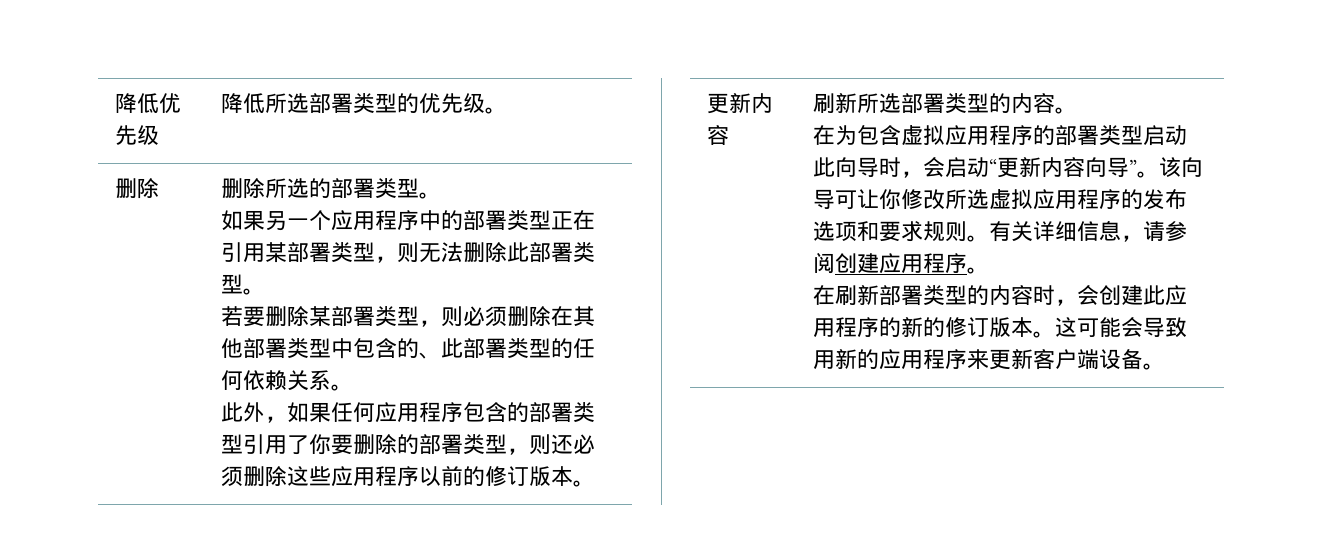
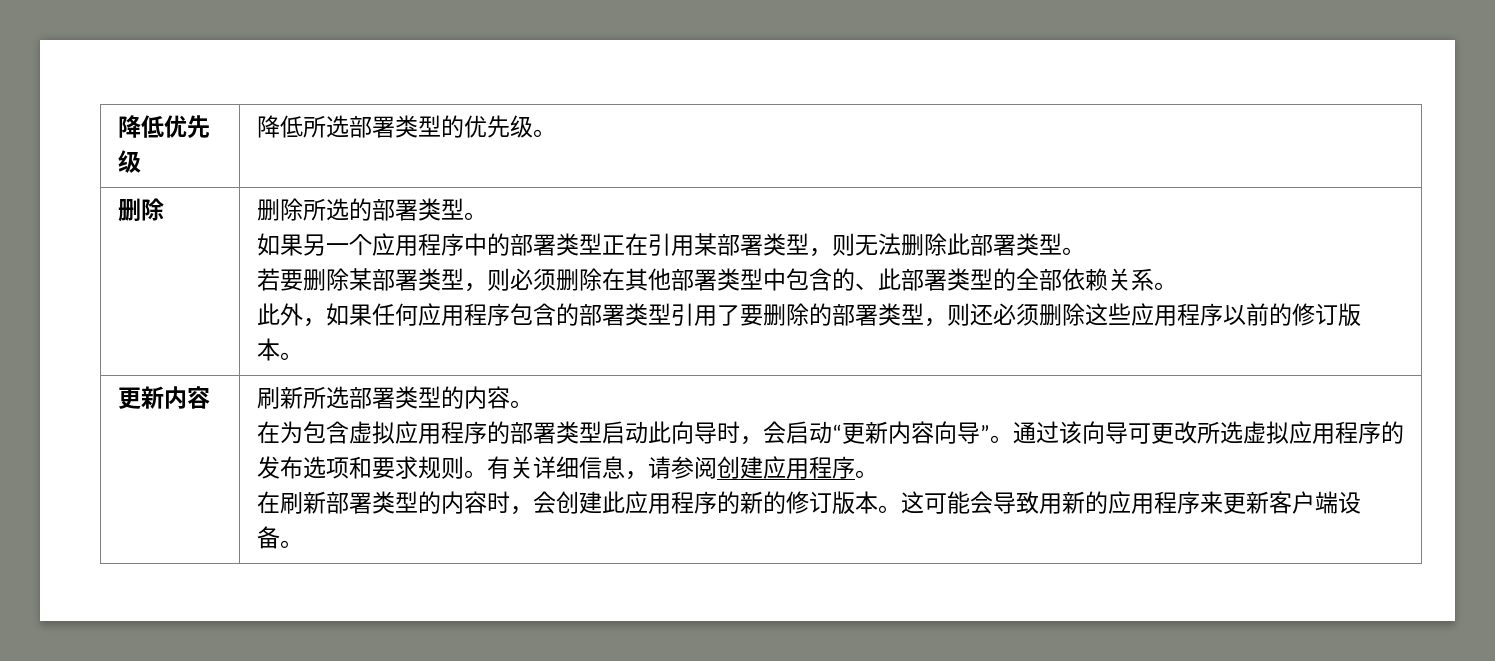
[572,338,595,358] [220,370,243,390] 任何 -> [1015,268,1062,291] 全部
[308,434,331,455] 你 -> (740, 315) none
(1159, 174) none -> [1012,421,1059,444] 通过
[856,189,923,210] 让你修 -> [1150,423,1174,444] 更

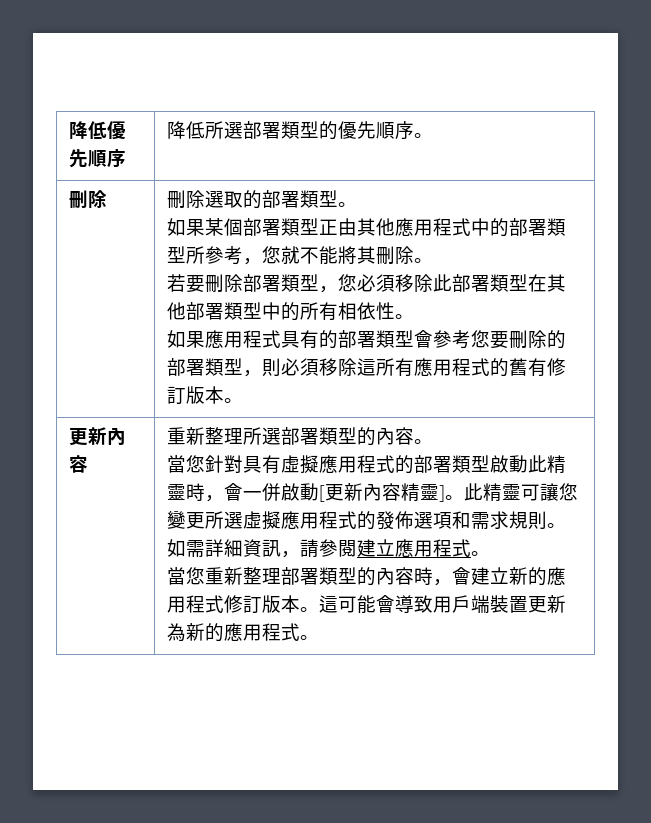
[117,115,210,139] [117,150,141,173] 降低优先级 -> [68,121,126,140] [68,149,126,168] 降低優先順序
[325,115,556,138] [117,198,141,222] 选部署类型的优先级。 // 删 -> [223,121,433,140] [68,190,88,209] 選部署類型的優先順序。 // 刪
[256,198,487,221] [256,233,1085,257] [256,268,1177,292] [256,303,1338,327] 删除所选的部署类型。 // 如果另一个应用程序中的部署类型正在引用某部署类型，则无法删除此部署类型。 // 若要删除某部署类型，则必须删除在其他部署类型中包含的、此部署类型的全部依赖关系。 // 此外，如果任何应用程序包含的部署类型引用了要删除的部署类型，则还必须删除这些应用程序以前的修订 -> [166,190,357,209] [166,218,566,237] [166,246,433,265] [166,274,566,293] [166,302,414,321] [166,330,566,349] [166,358,566,377] [166,386,186,404] 刪除選取的部署類型。 // 如果某個部署類型正由其他應用程式中的部署類型所參考，您就不能將其刪除。 // 若要刪除部署類型，您必須移除此部署類型在其他部署類型中的所有相依性。 // 如果應用程式具有的部署類型會參考您要刪除的部署類型，則必須移除這所有應用程式的舊有修訂
[163,386,187,409] 内 -> [106,428,126,446] 內
[256,386,533,409] [256,421,1404,445] [256,456,878,480] [256,491,1361,515] [256,526,280,549] 刷新所选部署类型的内容。 // 在为包含虚拟应用程序的部署类型启动此向导时，会启动“更新内容向导”。通过该向导可更改所选虚拟应用程序的发布选项和要求规则。有关详细信息，请参阅创建应用程序。 // 在刷新部署类型的内容时，会创建此应用程序的新的修订版本。这可能会导致用新的应用程序来更新客户端设备 -> [166,427,433,446] [166,455,566,474] [166,483,578,502] [166,510,566,530] [166,539,490,558] [166,567,566,586] [166,595,566,614] [166,623,300,642] 重新整理所選部署類型的內容。 // 當您針對具有虛擬應用程式的部署類型啟動此精靈時，會一併啟動[更新內容精靈]。此精靈可讓您變更所選虛擬應用程式的發佈選項和需求規則。如需詳細資訊，請參閱建立應用程式。 // 當您重新整理部署類型的內容時，會建立新的應用程式修訂版本。這可能會導致用戶端裝置更新為新的應用程式

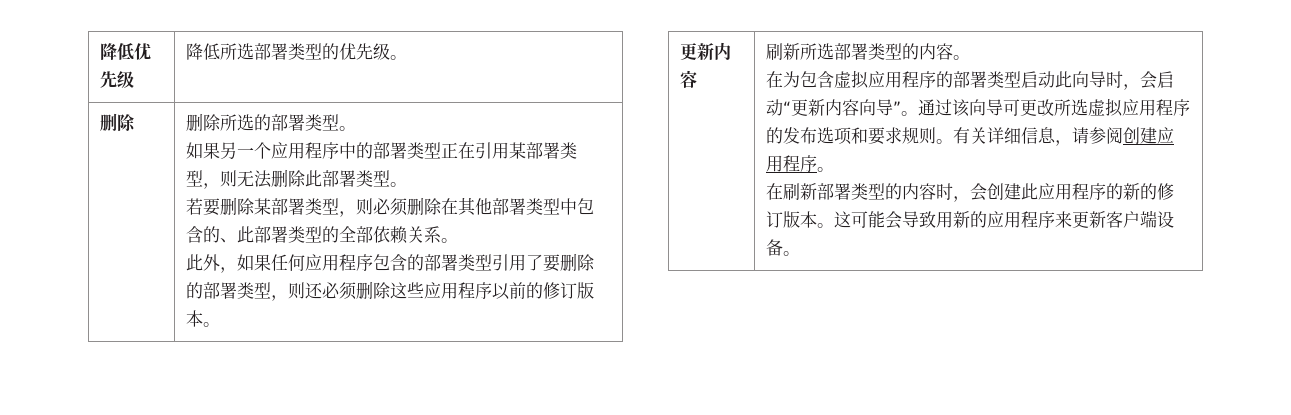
[68,121,126,140] [68,149,126,168] 降低優先順序 -> [100,43,152,60] [100,71,135,89] 降低优先级
[223,121,433,140] [68,190,88,209] 選部署類型的優先順序。 // 刪 -> [237,43,408,60] [100,113,118,132] 选部署类型的优先级。 // 删
[166,190,357,209] [166,218,566,237] [166,246,433,265] [166,274,566,293] [166,302,414,321] [166,330,566,349] [166,358,566,377] [166,386,186,404] 刪除選取的部署類型。 // 如果某個部署類型正由其他應用程式中的部署類型所參考，您就不能將其刪除。 // 若要刪除部署類型，您必須移除此部署類型在其他部署類型中的所有相依性。 // 如果應用程式具有的部署類型會參考您要刪除的部署類型，則必須移除這所有應用程式的舊有修訂 -> [186,113,357,131] [186,142,578,159] [186,169,408,189] [186,197,595,217] [186,226,459,244] [186,253,596,273] [186,281,578,301] 删除所选的部署类型。 // 如果另一个应用程序中的部署类型正在引用某部署类型，则无法删除此部署类型。 // 若要删除某部署类型，则必须删除在其他部署类型中包含的、此部署类型的全部依赖关系。 // 此外，如果任何应用程序包含的部署类型引用了要删除的部署类型，则还必须删除这些应用程序以前的修订
[106,428,126,446] 內 -> [714,42,732,60] 内
[166,427,433,446] [166,455,566,474] [166,483,578,502] [166,510,566,530] [166,539,490,558] [166,567,566,586] [166,595,566,614] [166,623,300,642] 重新整理所選部署類型的內容。 // 當您針對具有虛擬應用程式的部署類型啟動此精靈時，會一併啟動[更新內容精靈]。此精靈可讓您變更所選虛擬應用程式的發佈選項和需求規則。如需詳細資訊，請參閱建立應用程式。 // 當您重新整理部署類型的內容時，會建立新的應用程式修訂版本。這可能會導致用戶端裝置更新為新的應用程式 -> [766,43,971,60] [766,70,1175,90] [766,98,1191,117] [766,127,1175,146] [766,155,835,172] [766,183,1175,202] [766,210,1175,229] [766,239,784,256] 刷新所选部署类型的内容。 // 在为包含虚拟应用程序的部署类型启动此向导时，会启动“更新内容向导”。通过该向导可更改所选虚拟应用程序的发布选项和要求规则。有关详细信息，请参阅创建应用程序。 // 在刷新部署类型的内容时，会创建此应用程序的新的修订版本。这可能会导致用新的应用程序来更新客户端设备

